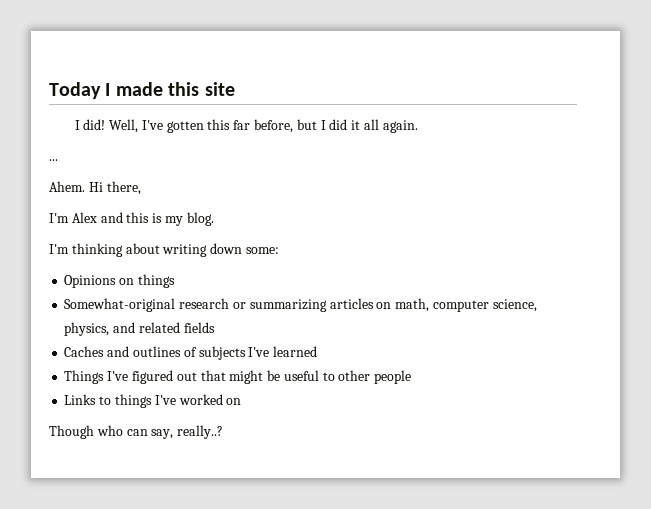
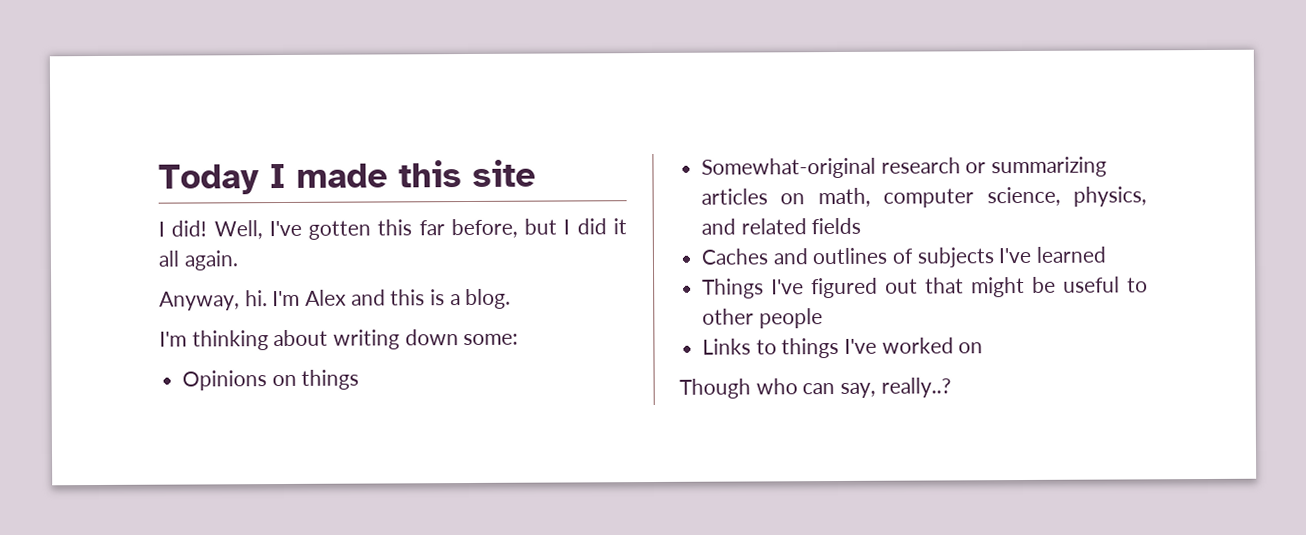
[49,159,58,161] [49,181,141,195] ... // Ahem. Hi there, // -> [159,290,268,311] Anyway, hi.
[164,216,183,226] my -> [449,294,461,306] a

